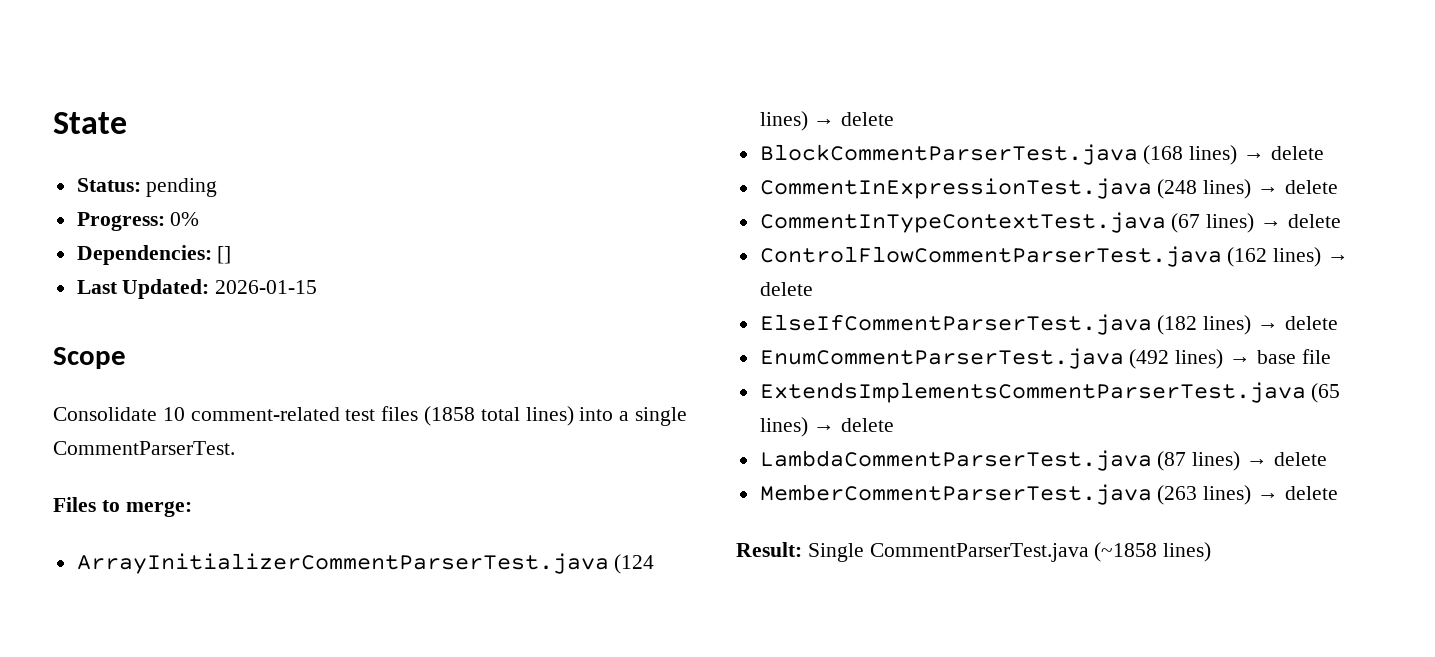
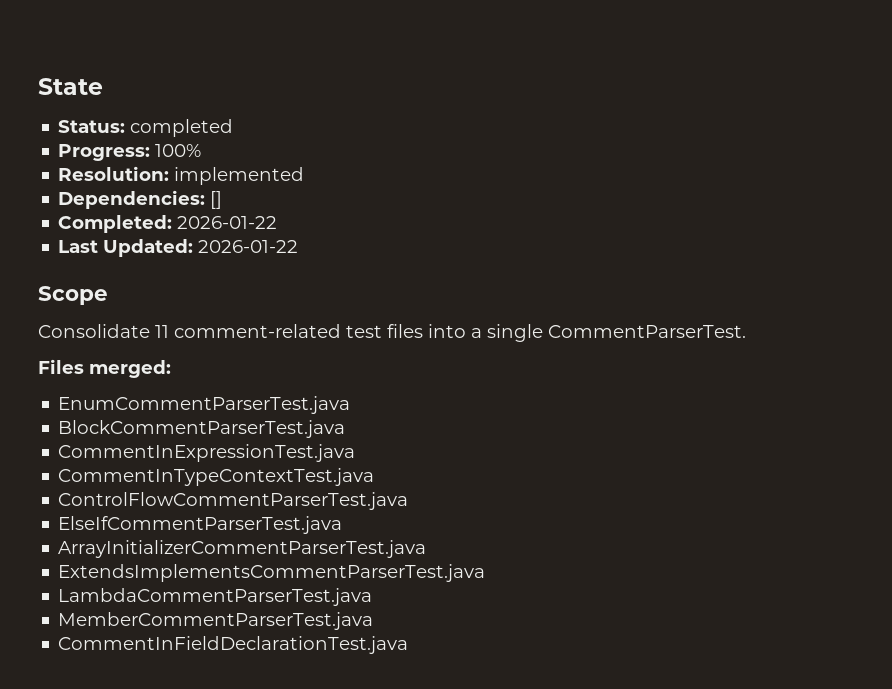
[146,178,218,197] pending -> [130,119,234,137] completed
[170,212,200,226] 0% -> [155,144,202,157] [58,166,305,185] 100% // Resolution: implemented
(232, 255) none -> [58,215,278,233] // Completed: 2026-01-22
[215,280,318,294] 2026-01-15 -> [198,240,299,253] 2026-01-22
[162,407,185,421] 10 -> [155,325,169,338] 11
[424,406,574,426] (1858 total lines) -> (423, 331) none
[101,500,192,517] [76,553,655,574] [759,111,895,131] [759,144,1324,165] [759,178,1338,199] [759,212,1341,233] [759,246,1350,267] [759,282,813,296] [759,314,1338,335] [759,348,1331,369] [759,382,1341,403] [759,417,895,437] [759,450,1327,471] [759,484,1338,505] [736,542,1212,562] to merge: // ArrayInitializerCommentParserTest.java (124 lines) → delete // BlockCommentParserTest.java (168 lines) → delete // CommentInExpressionTest.java (248 lines) → delete // CommentInTypeContextTest.java (67 lines) → delete // ControlFlowCommentParserTest.java (162 lines) → delete // ElseIfCommentParserTest.java (182 lines) → delete // EnumCommentParserTest.java (492 lines) → base file // ExtendsImplementsCommentParserTest.java (65 lines) → delete // LambdaCommentParserTest.java (87 lines) → delete // MemberCommentParserTest.java (263 lines) → delete // Result: Single CommentParserTest.java (~1858 lines) -> [89,360,171,378] [58,396,351,414] [58,420,346,438] [58,444,356,462] [58,468,375,486] [58,492,409,510] [58,516,343,534] [58,540,427,558] [58,564,486,582] [58,588,373,606] [58,612,374,630] [58,636,409,654] merged: // EnumCommentParserTest.java // BlockCommentParserTest.java // CommentInExpressionTest.java // CommentInTypeContextTest.java // ControlFlowCommentParserTest.java // ElseIfCommentParserTest.java // ArrayInitializerCommentParserTest.java // ExtendsImplementsCommentParserTest.java // LambdaCommentParserTest.java // MemberCommentParserTest.java // CommentInFieldDeclarationTest.java

